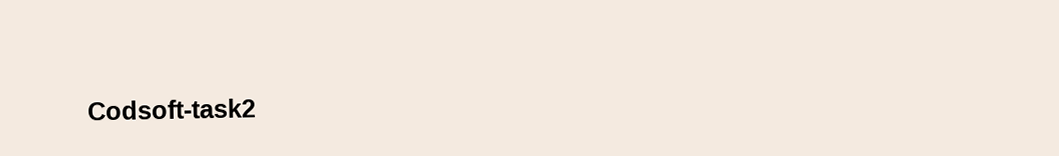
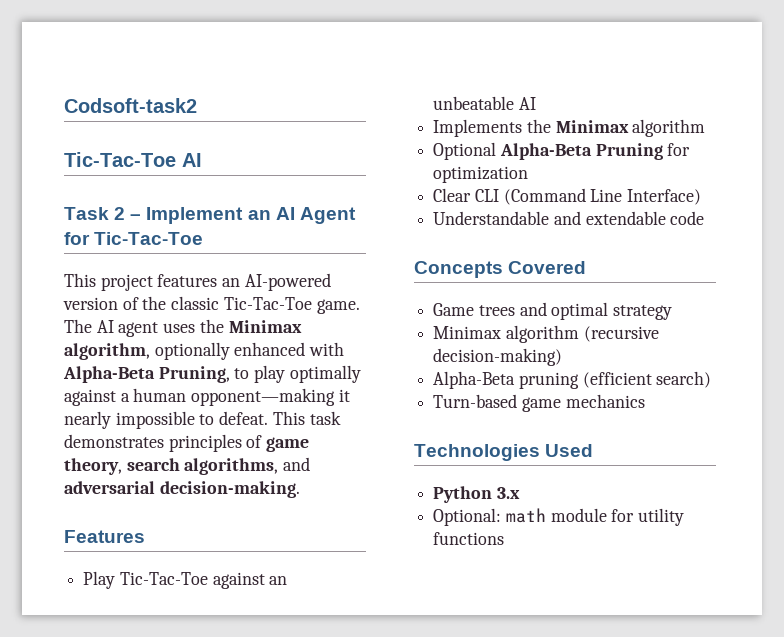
(256, 109) none -> [64,152,202,167] [64,207,356,224] [64,232,204,245] [64,273,331,291] [63,296,360,314] [64,319,302,337] [64,342,345,360] [63,365,361,383] [64,388,350,406] [64,411,341,429] [64,434,310,452] [64,457,311,475] [64,481,300,498] [64,530,145,543] [83,571,288,589] [433,96,536,110] [433,119,706,137] [433,142,691,160] [433,166,529,183] [433,188,702,205] [433,211,705,225] [414,261,587,278] [433,302,673,320] [433,325,659,343] [433,348,563,366] [433,371,712,389] [433,394,645,412] [414,444,594,461] [433,486,520,503] [433,508,685,526] [433,532,505,545] // Tic-Tac-Toe AI // Task 2 – Implement an AI Agent for Tic-Tac-Toe // This project features an AI-powered version of the classic Tic-Tac-Toe game. The AI agent uses the Minimax algorithm, optionally enhanced with Alpha-Beta Pruning, to play optimally against a human opponent—making it nearly impossible to defeat. This task demonstrates principles of game theory, search algorithms, and adversarial decision-making. // Features // Play Tic-Tac-Toe against an unbeatable AI // Implements the Minimax algorithm // Optional Alpha-Beta Pruning for optimization // Clear CLI (Command Line Interface) // Understandable and extendable code // Concepts Covered // Game trees and optimal strategy // Minimax algorithm (recursive decision-making) // Alpha-Beta pruning (efficient search) // Turn-based game mechanics // Technologies Used // Python 3.x // Optional: math module for utility functions

